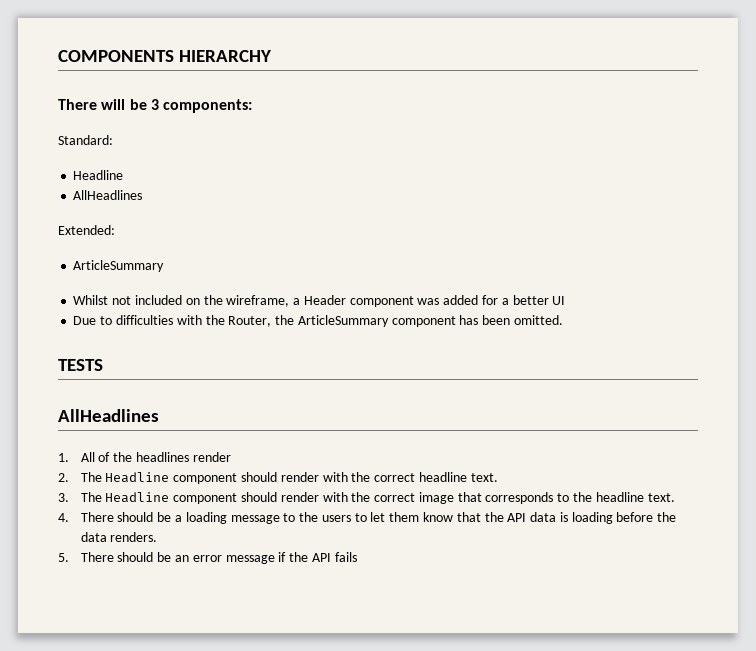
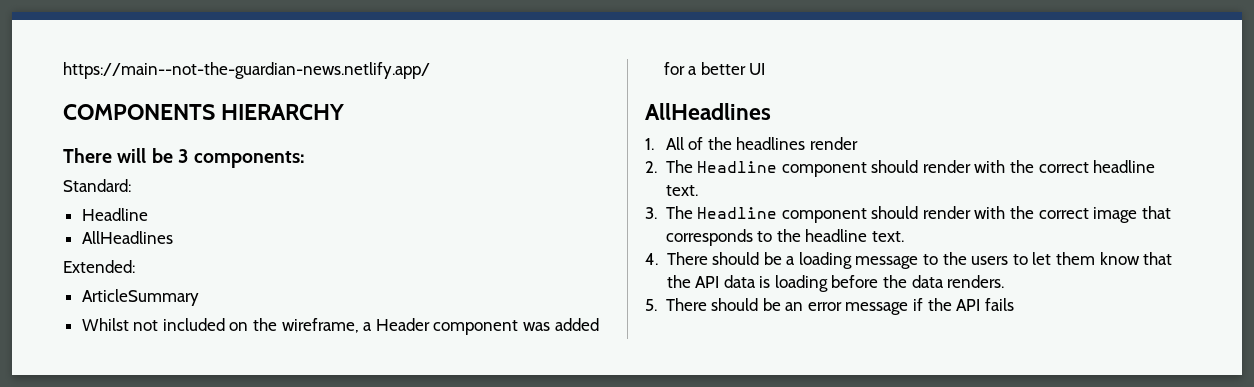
(58, 56) none -> [63,62,430,79] https://main--not-the-guardian-news.netlify.app/ //
[73,315,563,327] [58,359,103,371] // Due to difficulties with the Router, the ArticleSummary component has been omitted. // TESTS -> (766, 69) none

